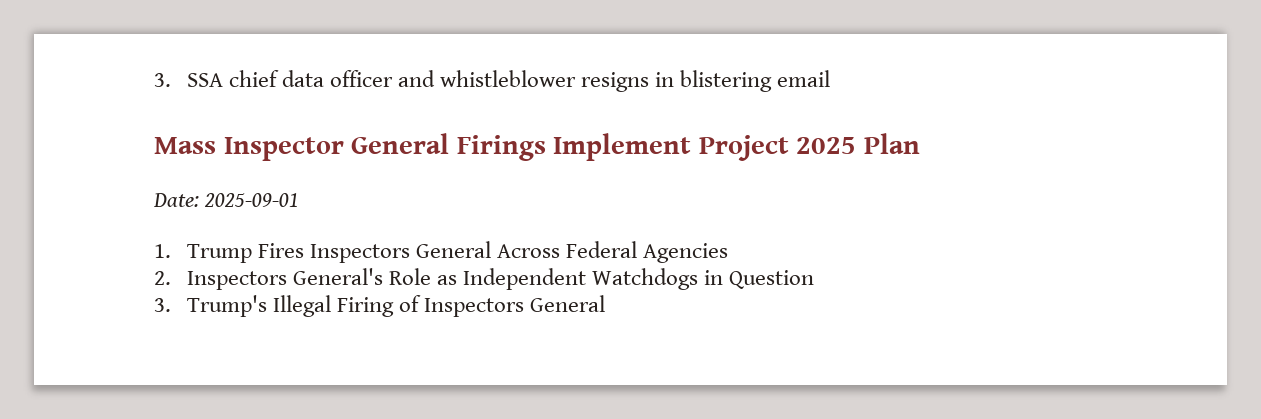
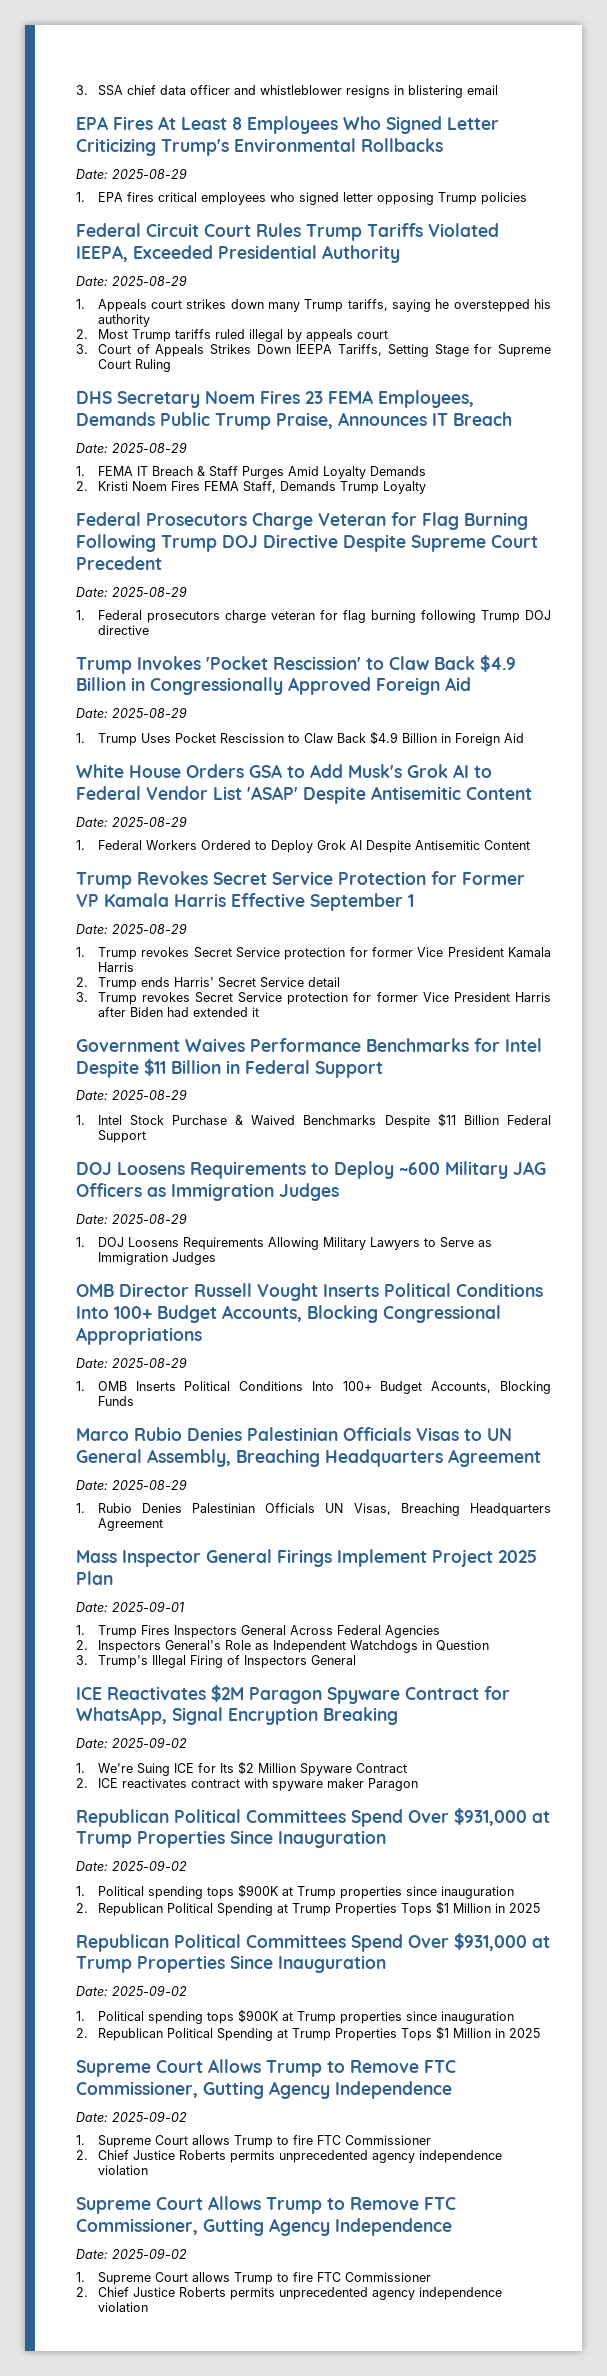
(831, 78) none -> [76,116,499,134] [76,138,443,156] [76,168,187,179] [76,192,527,205] [76,223,499,241] [76,245,400,263] [76,275,187,286] [76,299,552,312] [97,314,150,327] [76,329,388,342] [76,344,551,357] [97,359,171,372] [76,390,474,408] [76,412,512,430] [76,442,187,453] [76,466,426,479] [76,481,426,494] [76,512,528,530] [76,534,538,552] [76,556,162,570] [76,586,187,597] [76,610,551,623] [97,625,149,635] [76,655,516,674] [76,677,471,695] [76,707,187,718] [76,731,524,746] [76,764,492,778] [76,786,532,804] [76,816,187,827] [76,840,530,853] [76,871,525,889] [76,893,414,911] [76,923,187,934] [76,947,551,960] [97,962,134,972] [76,977,340,990] [76,992,551,1005] [97,1007,259,1017] [76,1038,542,1052] [76,1059,383,1078] [76,1089,187,1100] [76,1113,551,1128] [97,1130,146,1143] [76,1161,546,1179] [76,1183,339,1201] [76,1213,187,1224] [76,1237,492,1250] [97,1252,216,1265] [76,1283,543,1301] [76,1305,501,1323] [76,1327,202,1345] [76,1357,187,1368] [76,1381,552,1394] [97,1396,134,1406] [76,1427,512,1441] [76,1449,541,1467] [76,1479,187,1490] [76,1503,551,1516] [97,1518,163,1531] // EPA Fires At Least 8 Employees Who Signed Letter Criticizing Trump's Environmental Rollbacks // Date: 2025-08-29 // 1. EPA fires critical employees who signed letter opposing Trump policies // Federal Circuit Court Rules Trump Tariffs Violated IEEPA, Exceeded Presidential Authority // Date: 2025-08-29 // 1. Appeals court strikes down many Trump tariffs, saying he overstepped his authority // 2. Most Trump tariffs ruled illegal by appeals court // 3. Court of Appeals Strikes Down IEEPA Tariffs, Setting Stage for Supreme Court Ruling // DHS Secretary Noem Fires 23 FEMA Employees, Demands Public Trump Praise, Announces IT Breach // Date: 2025-08-29 // 1. FEMA IT Breach & Staff Purges Amid Loyalty Demands // 2. Kristi Noem Fires FEMA Staff, Demands Trump Loyalty // Federal Prosecutors Charge Veteran for Flag Burning Following Trump DOJ Directive Despite Supreme Court Precedent // Date: 2025-08-29 // 1. Federal prosecutors charge veteran for flag burning following Trump DOJ directive // Trump Invokes 'Pocket Rescission' to Claw Back $4.9 Billion in Congressionally Approved Foreign Aid // Date: 2025-08-29 // 1. Trump Uses Pocket Rescission to Claw Back $4.9 Billion in Foreign Aid // White House Orders GSA to Add Musk's Grok AI to Federal Vendor List 'ASAP' Despite Antisemitic Content // Date: 2025-08-29 // 1. Federal Workers Ordered to Deploy Grok AI Despite Antisemitic Content // Trump Revokes Secret Service Protection for Former VP Kamala Harris Effective September 1 // Date: 2025-08-29 // 1. Trump revokes Secret Service protection for former Vice President Kamala Harris // 2. Trump ends Harris' Secret Service detail // 3. Trump revokes Secret Service protection for former Vice President Harris after Biden had extended it // Government Waives Performance Benchmarks for Intel Despite $11 Billion in Federal Support // Date: 2025-08-29 // 1. Intel Stock Purchase & Waived Benchmarks Despite $11 Billion Federal Support // DOJ Loosens Requirements to Deploy ~600 Military JAG Officers as Immigration Judges // Date: 2025-08-29 // 1. DOJ Loosens Requirements Allowing Military Lawyers to Serve as Immigration Judges // OMB Director Russell Vought Inserts Political Conditions Into 100+ Budget Accounts, Blocking Congressional Appropriations // Date: 2025-08-29 // 1. OMB Inserts Political Conditions Into 100+ Budget Accounts, Blocking Funds // Marco Rubio Denies Palestinian Officials Visas to UN General Assembly, Breaching Headquarters Agreement // Date: 2025-08-29 // 1. Rubio Denies Palestinian Officials UN Visas, Breaching Headquarters Agreement
(605, 303) none -> [76,1685,510,1704] [76,1707,398,1725] [76,1737,187,1748] [76,1761,407,1776] [76,1778,418,1791] [76,1808,550,1827] [76,1830,386,1848] [76,1860,187,1871] [76,1884,514,1899] [76,1901,540,1916] [76,1933,550,1952] [76,1955,386,1973] [76,1985,187,1996] [76,2009,514,2024] [76,2026,540,2041] [76,2059,456,2077] [76,2081,452,2099] [76,2111,187,2122] [76,2135,431,2148] [76,2150,502,2163] [97,2165,148,2175] [76,2196,456,2214] [76,2218,452,2236] [76,2248,187,2259] [76,2272,431,2285] [76,2287,502,2300] [97,2302,148,2312] // ICE Reactivates $2M Paragon Spyware Contract for WhatsApp, Signal Encryption Breaking // Date: 2025-09-02 // 1. We're Suing ICE for Its $2 Million Spyware Contract // 2. ICE reactivates contract with spyware maker Paragon // Republican Political Committees Spend Over $931,000 at Trump Properties Since Inauguration // Date: 2025-09-02 // 1. Political spending tops $900K at Trump properties since inauguration // 2. Republican Political Spending at Trump Properties Tops $1 Million in 2025 // Republican Political Committees Spend Over $931,000 at Trump Properties Since Inauguration // Date: 2025-09-02 // 1. Political spending tops $900K at Trump properties since inauguration // 2. Republican Political Spending at Trump Properties Tops $1 Million in 2025 // Supreme Court Allows Trump to Remove FTC Commissioner, Gutting Agency Independence // Date: 2025-09-02 // 1. Supreme Court allows Trump to fire FTC Commissioner // 2. Chief Justice Roberts permits unprecedented agency independence violation // Supreme Court Allows Trump to Remove FTC Commissioner, Gutting Agency Independence // Date: 2025-09-02 // 1. Supreme Court allows Trump to fire FTC Commissioner // 2. Chief Justice Roberts permits unprecedented agency independence violation

